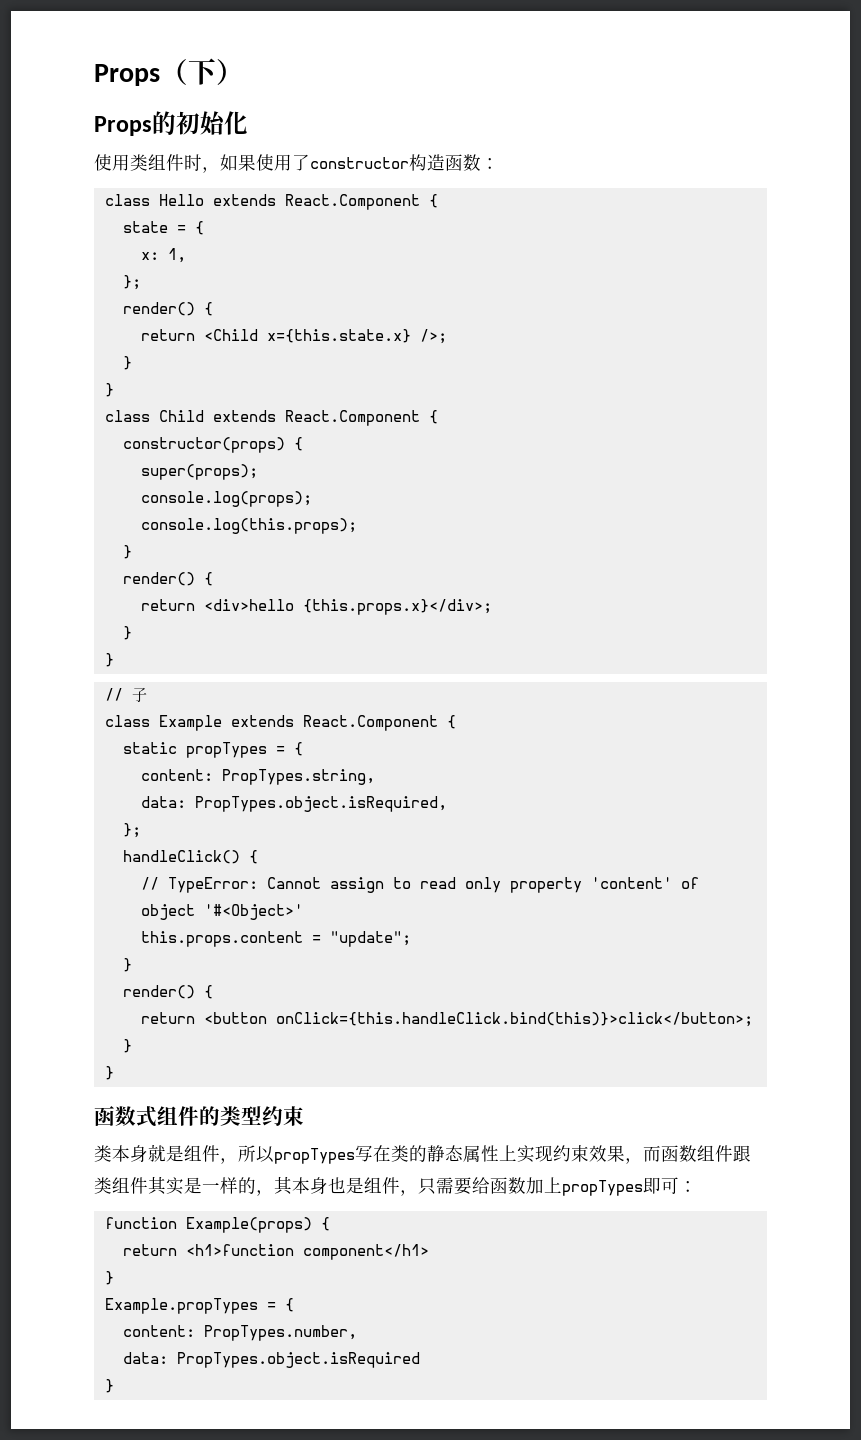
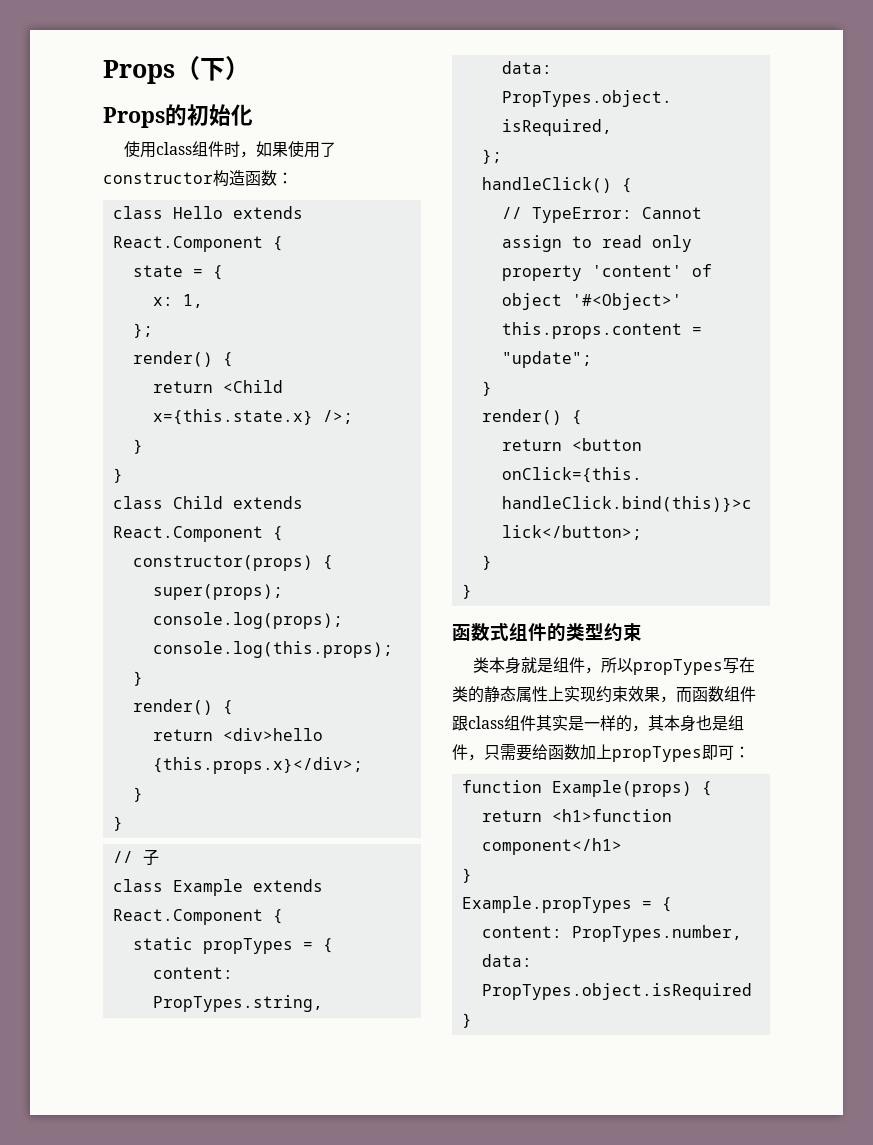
[130,154,148,171] 类 -> [156,142,193,155] class
[94,1177,112,1194] 类 -> [468,716,504,729] class

